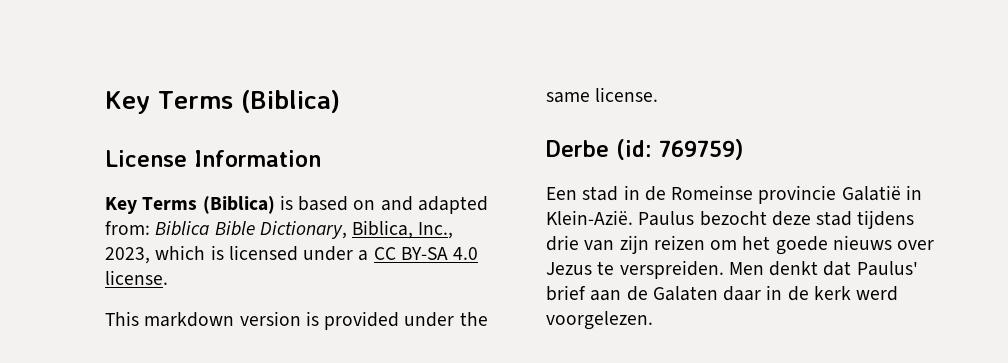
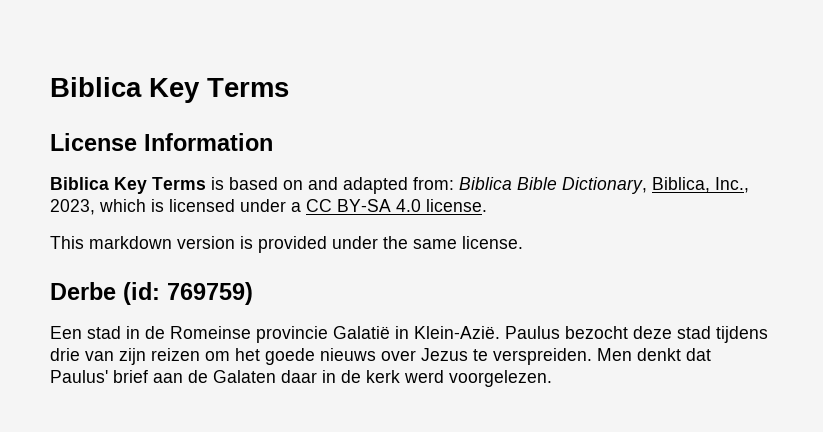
[105,90,340,114] Key Terms (Biblica) -> [50,77,289,103] Biblica Key Terms
[105,196,275,214] Key Terms (Biblica) -> [50,177,206,194] Biblica Key Terms

